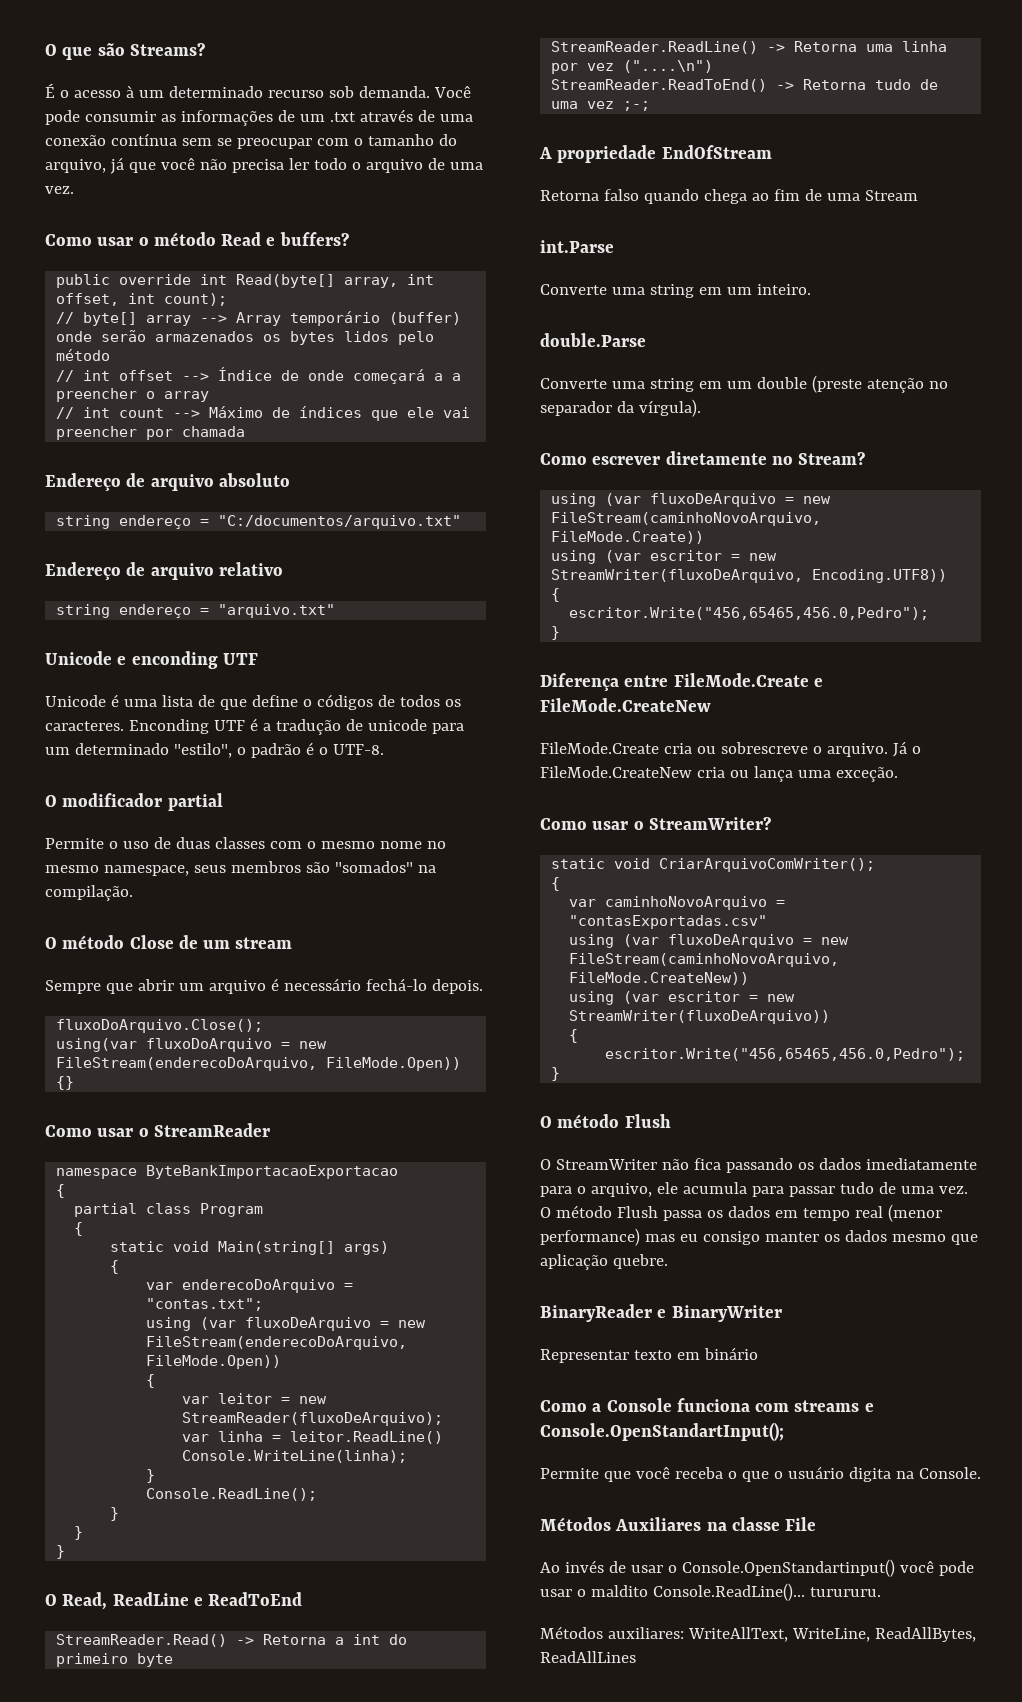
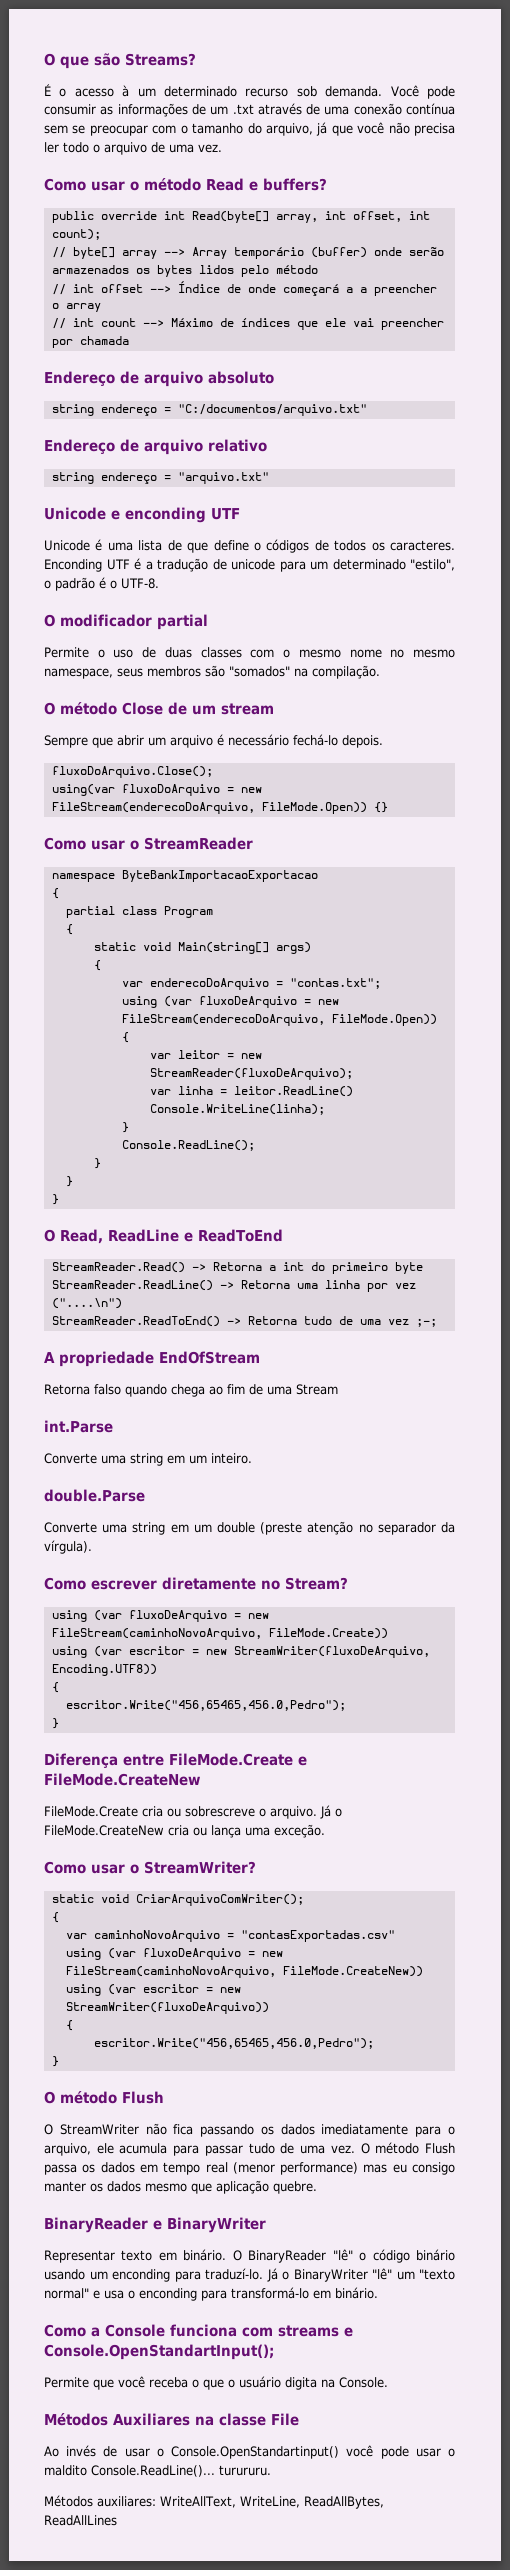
[703,1347,758,1360] binário -> [183,2249,456,2263] [44,2268,455,2282] [44,2287,378,2301] binário. O BinaryReader "lê" o código binário usando um enconding para traduzí-lo. Já o BinaryWriter "lê" um "texto normal" e usa o enconding para transformá-lo em binário.

